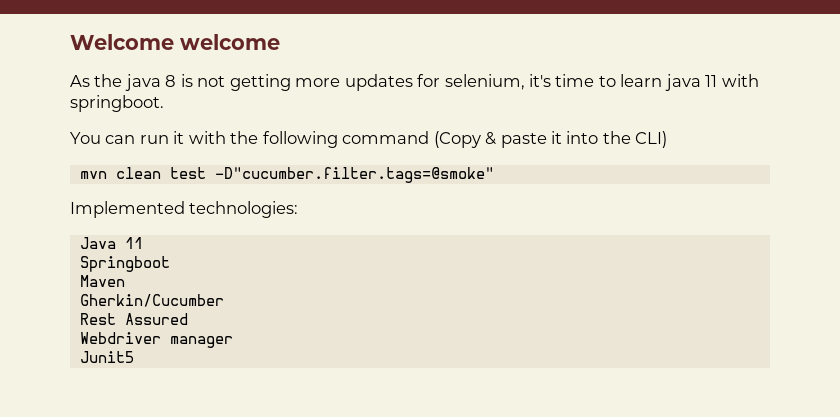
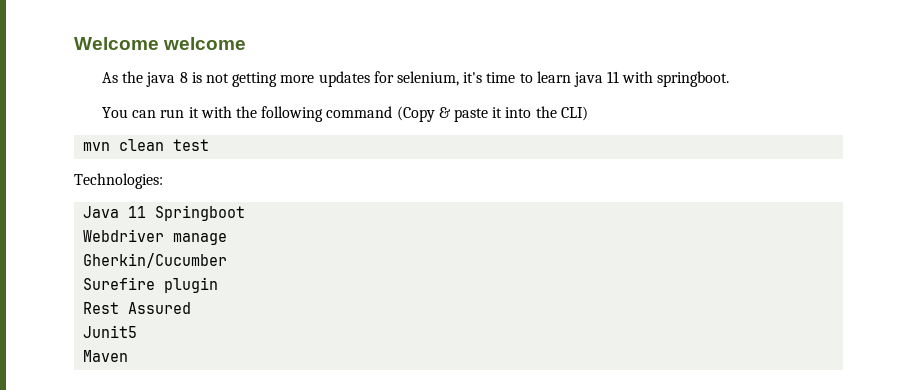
[214,167,494,183] [70,201,299,218] -D"cucumber.filter.tags=@smoke" // Implemented technologies: -> [74,173,163,189] // Technologies:
(143, 243) // -> (147, 212) none
[79,275,125,287] Maven -> [83,229,228,245] Webdriver manage
(224, 300) none -> [83,277,219,293] // Surefire plugin
[79,332,233,348] [79,351,134,363] Webdriver manager // Junit5 -> [83,325,138,338] [83,350,129,362] Junit5 // Maven

